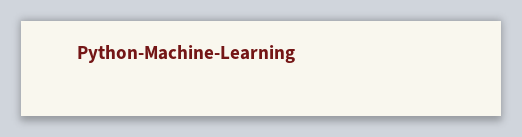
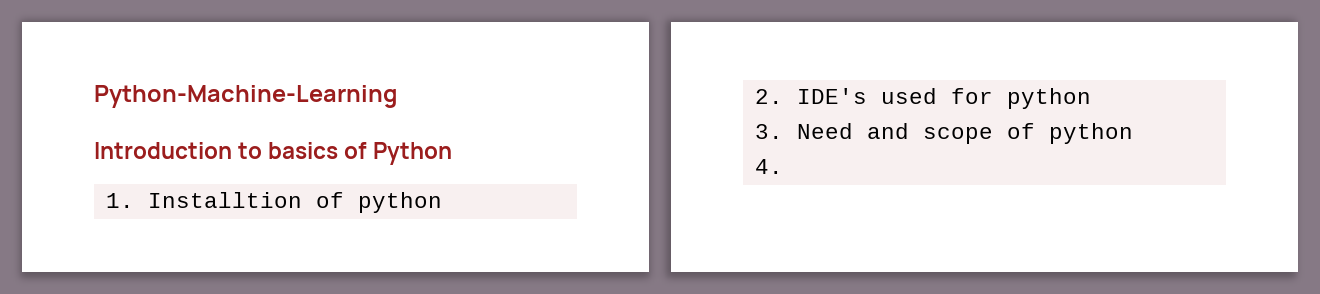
(295, 54) none -> [94,142,453,165] [106,192,443,213] [755,88,1092,109] [755,123,1134,144] [755,159,784,174] // Introduction to basics of Python // 1. Installtion of python // 2. IDE's used for python // 3. Need and scope of python // 4.

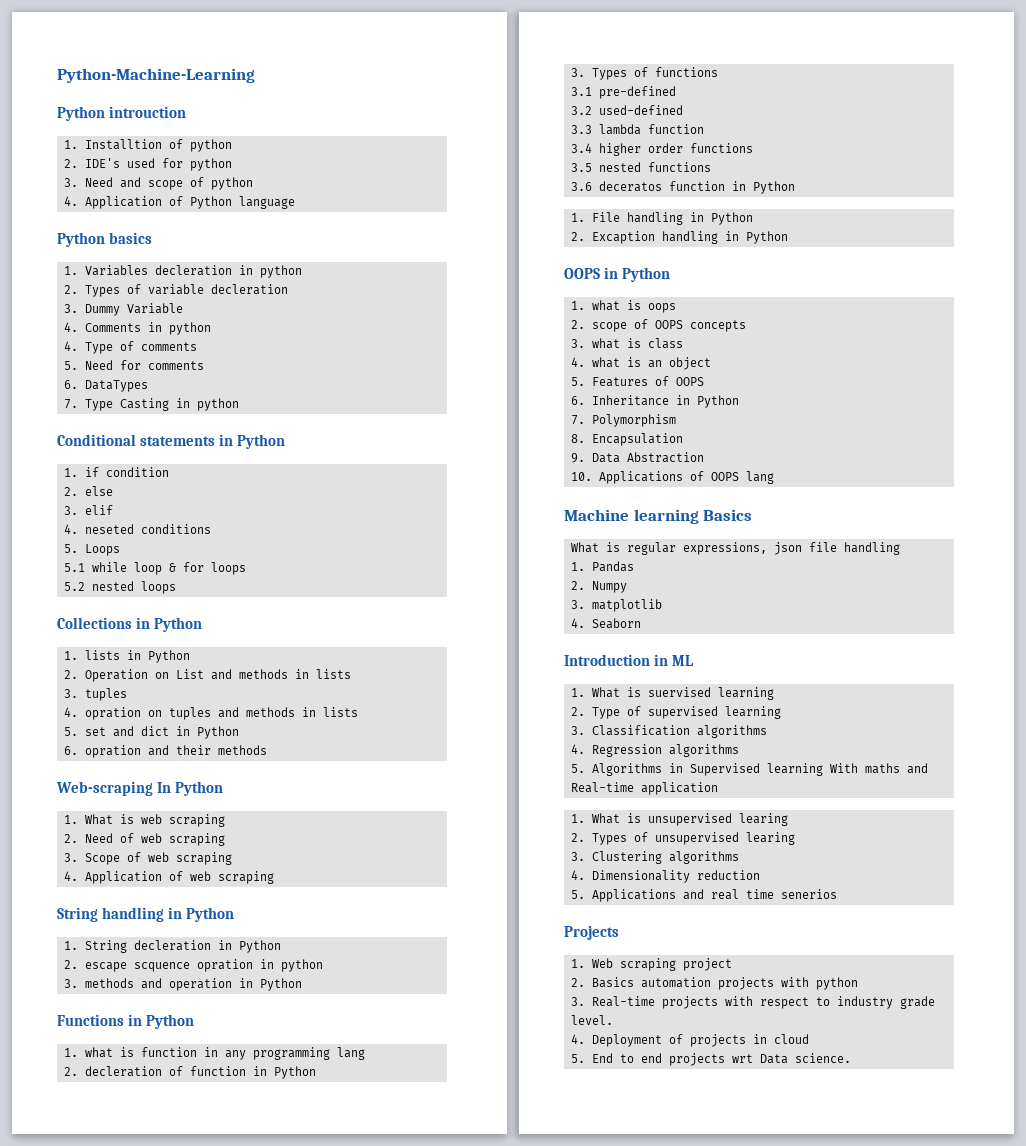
[94,142,453,165] Introduction to basics of Python -> [57,106,187,121] Python introuction
(784, 166) none -> [85,196,296,209] [57,232,153,247] [64,265,303,278] [64,284,289,297] [64,303,184,316] [64,322,212,335] [64,341,198,354] [64,360,205,370] [64,380,149,392] [64,398,240,411] [57,434,286,449] [64,467,170,477] [64,486,114,496] [64,505,114,515] [64,524,212,534] [64,544,121,556] [64,562,247,575] [64,581,177,594] [57,617,203,632] [64,650,191,663] [64,669,352,682] [64,688,128,701] [64,707,359,720] [64,726,240,739] [64,745,268,758] [56,781,224,796] [64,814,226,827] [64,833,226,846] [64,852,233,865] [64,871,275,884] [57,907,235,922] [64,940,282,953] [64,959,324,972] [64,978,303,991] [57,1014,195,1029] [64,1047,366,1060] [64,1066,317,1079] [571,67,719,80] [571,86,677,99] [571,105,684,115] [571,124,705,135] [571,143,754,156] [571,162,712,172] [571,181,796,194] [571,212,754,225] [571,231,789,244] [564,267,671,282] [571,300,677,313] [571,319,747,332] [571,338,684,349] [571,357,712,370] [571,376,705,387] [571,395,740,408] [571,414,677,427] [571,433,684,446] [571,452,705,463] [571,471,775,484] [564,509,753,524] [571,542,901,555] [571,561,635,572] [571,581,628,593] [571,599,663,612] [571,618,642,629] [564,654,695,666] [571,687,775,700] [571,706,782,719] [571,725,768,738] [571,744,740,757] [571,763,929,776] [571,782,719,795] [571,813,789,826] [571,832,796,845] [571,851,740,864] [571,870,761,883] [571,889,838,902] [564,925,619,940] [571,958,733,971] [571,977,859,990] [571,996,936,1009] [571,1015,614,1025] [571,1034,810,1047] [571,1053,852,1066] Application of Python language // Python basics // 1. Variables decleration in python // 2. Types of variable decleration // 3. Dummy Variable // 4. Comments in python // 4. Type of comments // 5. Need for comments // 6. DataTypes // 7. Type Casting in python // Conditional statements in Python // 1. if condition // 2. else // 3. elif // 4. neseted conditions // 5. Loops // 5.1 while loop & for loops // 5.2 nested loops // Collections in Python // 1. lists in Python // 2. Operation on List and methods in lists // 3. tuples // 4. opration on tuples and methods in lists // 5. set and dict in Python // 6. opration and their methods // Web-scraping In Python // 1. What is web scraping // 2. Need of web scraping // 3. Scope of web scraping // 4. Application of web scraping // String handling in Python // 1. String decleration in Python // 2. escape scquence opration in python // 3. methods and operation in Python // Functions in Python // 1. what is function in any programming lang // 2. decleration of function in Python // 3. Types of functions // 3.1 pre-defined // 3.2 used-defined // 3.3 lambda function // 3.4 higher order functions // 3.5 nested functions // 3.6 deceratos function in Python // 1. File handling in Python // 2. Excaption handling in Python // OOPS in Python // 1. what is oops // 2. scope of OOPS concepts // 3. what is class // 4. what is an object // 5. Features of OOPS // 6. Inheritance in Python // 7. Polymorphism // 8. Encapsulation // 9. Data Abstraction // 10. Applications of OOPS lang // Machine learning Basics // What is regular expressions, json file handling // 1. Pandas // 2. Numpy // 3. matplotlib // 4. Seaborn // Introduction in ML // 1. What is suervised learning // 2. Type of supervised learning // 3. Classification algorithms // 4. Regression algorithms // 5. Algorithms in Supervised learning With maths and Real-time application // 1. What is unsupervised learing // 2. Types of unsupervised learing // 3. Clustering algorithms // 4. Dimensionality reduction // 5. Applications and real time senerios // Projects // 1. Web scraping project // 2. Basics automation projects with python // 3. Real-time projects with respect to industry grade level. // 4. Deployment of projects in cloud // 5. End to end projects wrt Data science.

